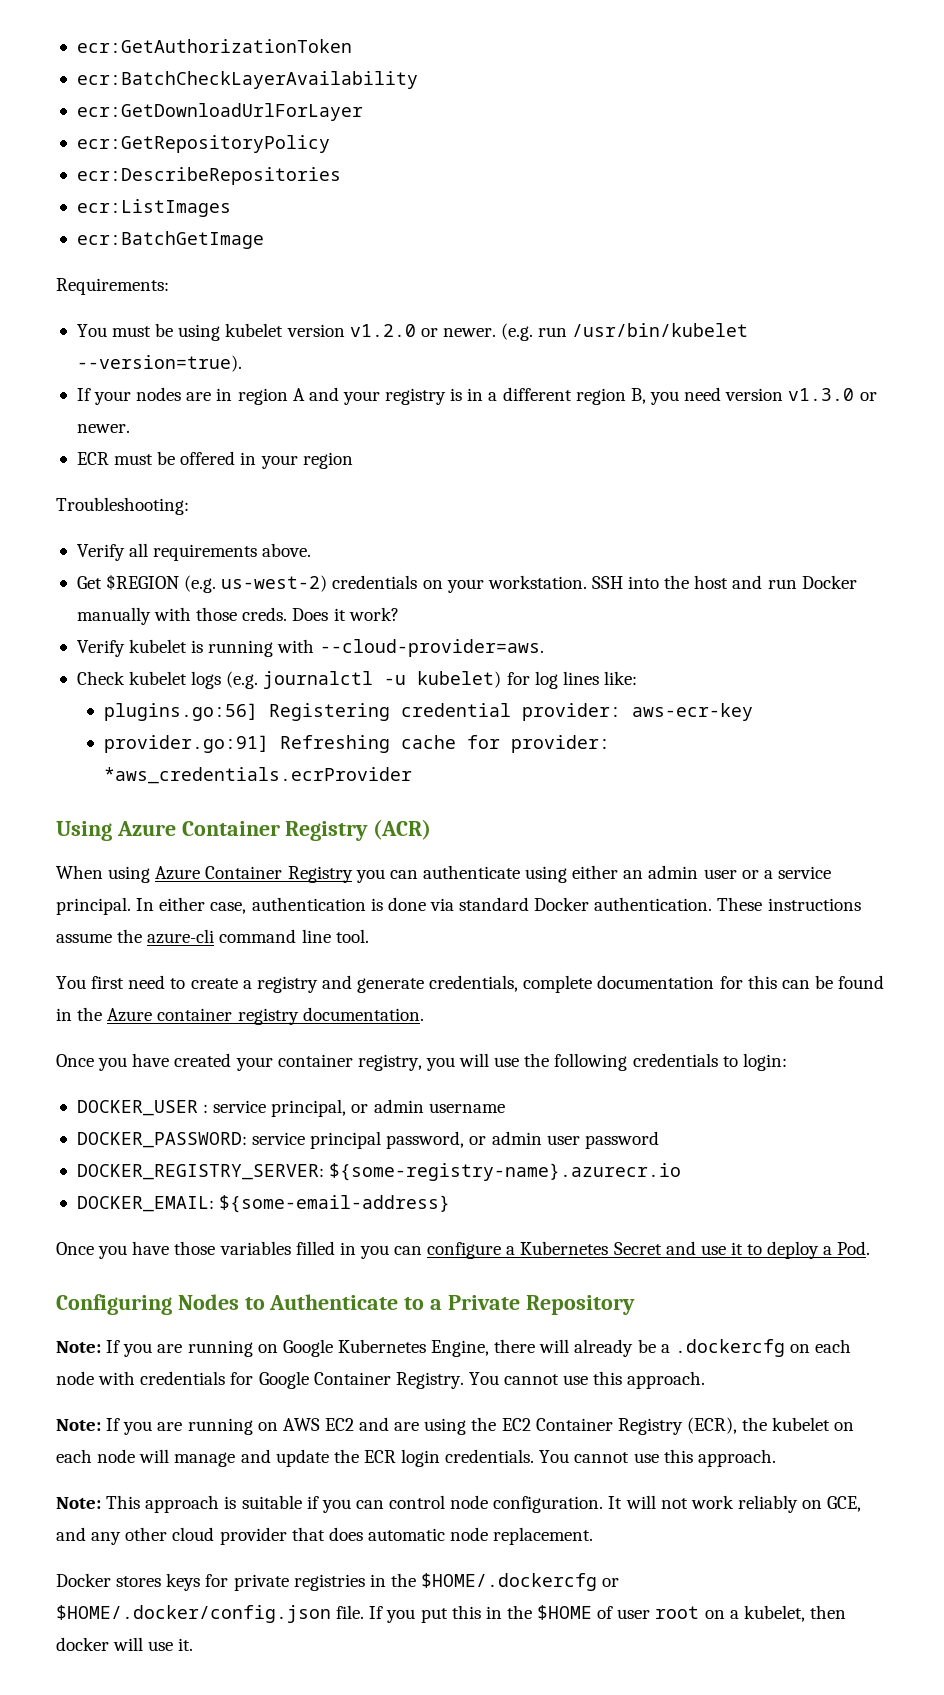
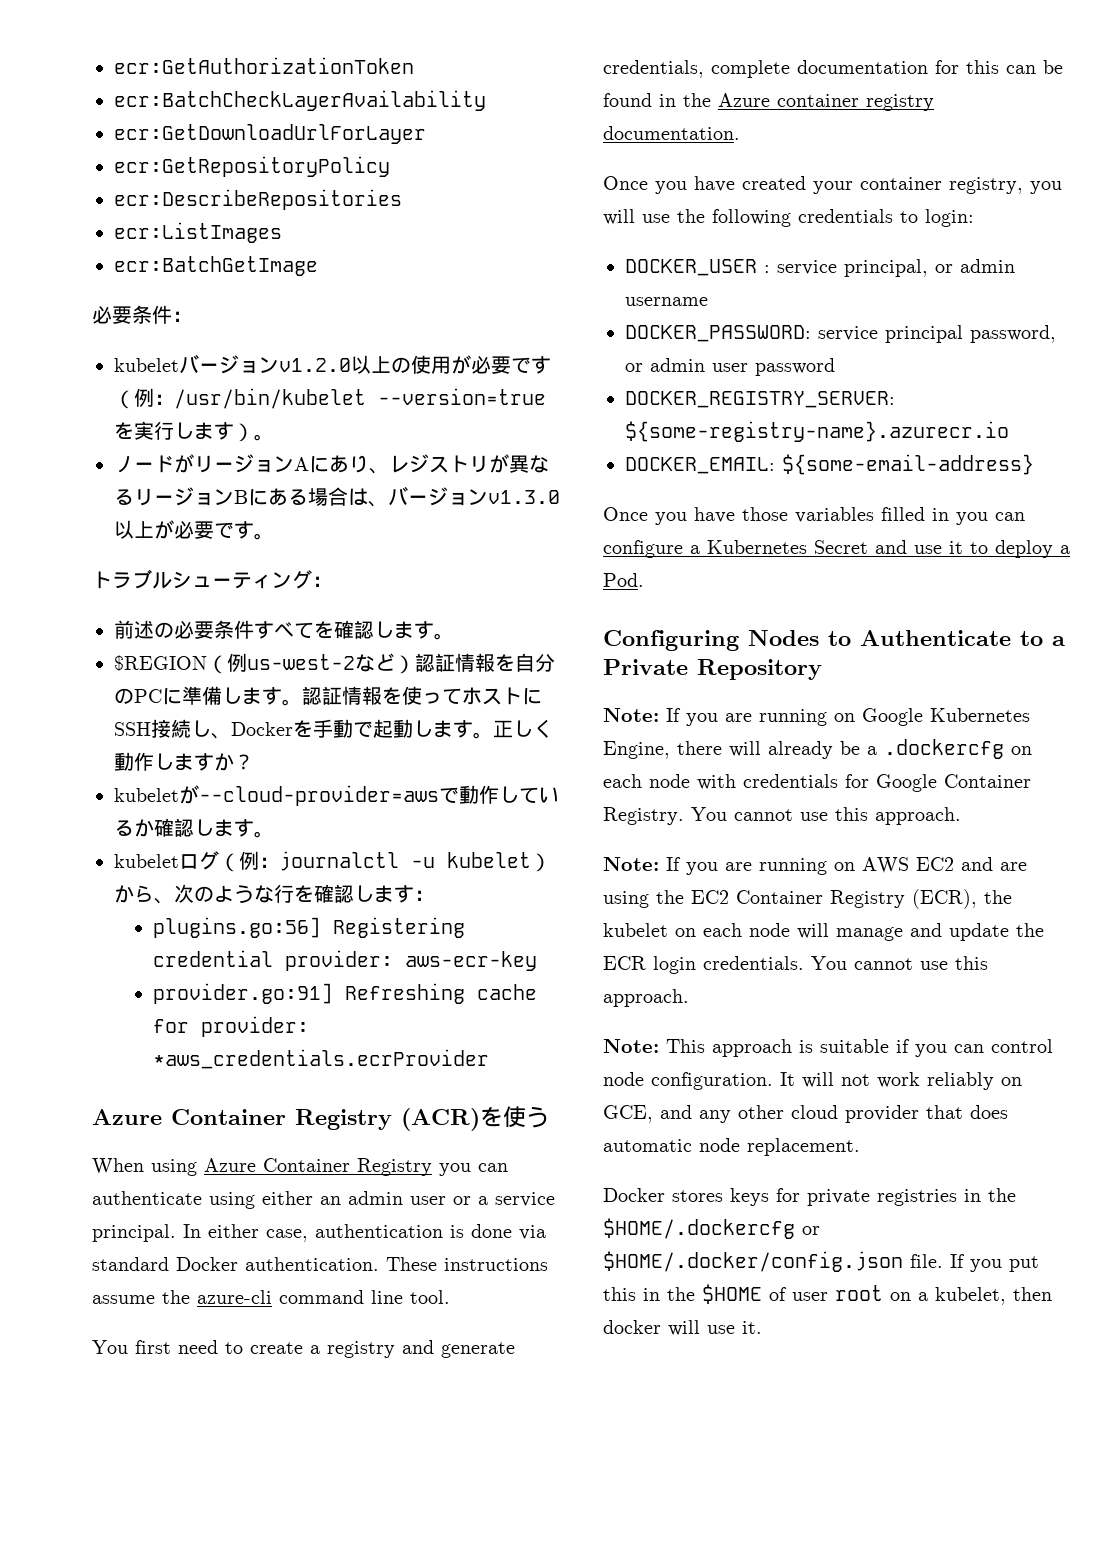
[56,278,169,295] [76,323,749,341] [76,355,242,372] [76,387,877,405] [76,424,130,433] [76,451,353,469] [56,497,189,515] [76,543,312,561] [76,574,857,593] [76,607,399,625] [76,639,544,657] [76,671,637,689] Requirements: // You must be using kubelet version v1.2.0 or newer. (e.g. run /usr/bin/kubelet --version=true). // If your nodes are in region A and your registry is in a different region B, you need version v1.3.0 or newer. // ECR must be offered in your region // Troubleshooting: // Verify all requirements above. // Get $REGION (e.g. us-west-2) credentials on your workstation. SSH into the host and run Docker manually with those creds. Does it work? // Verify kubelet is running with --cloud-provider=aws. // Check kubelet logs (e.g. journalctl -u kubelet) for log lines like: -> [92,305,192,324] [114,354,551,374] [114,388,546,409] [114,421,274,442] [114,454,549,474] [114,486,560,507] [114,520,274,540] [92,569,332,589] [114,620,454,640] [114,653,555,674] [114,686,542,706] [114,719,553,739] [114,752,254,771] [114,785,559,806] [114,818,274,838] [114,851,551,872] [114,884,434,904] 必要条件： // kubeletバージョンv1.2.0以上の使用が必要です（例：/usr/bin/kubelet --version=trueを実行します）。 // ノードがリージョンAにあり、レジストリが異なるリージョンBにある場合は、バージョンv1.3.0以上が必要です。 // トラブルシューティング： // 前述の必要条件すべてを確認します。 // $REGION（例us-west-2など）認証情報を自分のPCに準備します。認証情報を使ってホストにSSH接続し、Dockerを手動で起動します。正しく動作しますか？ // kubeletが--cloud-provider=awsで動作しているか確認します。 // kubeletログ（例：journalctl -u kubelet）から、次のような行を確認します：
[56,821,112,841] Using -> (489, 1059) none
(432, 829) none -> [480,1106,549,1128] を使う

